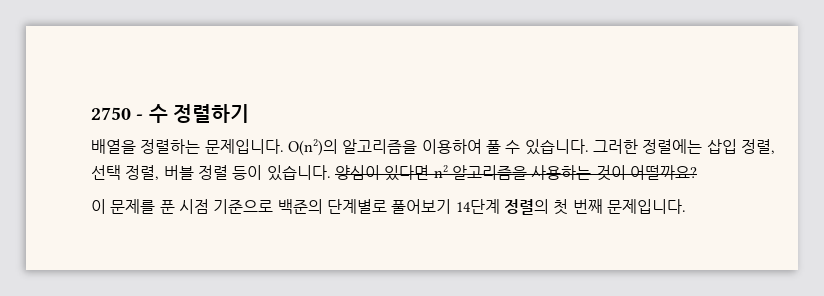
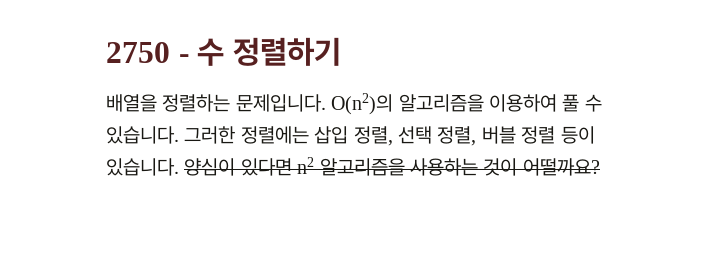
[91,199,686,215] // 이 문제를 푼 시점 기준으로 백준의 단계별로 풀어보기 14단계 정렬의 첫 번째 문제입니다. -> (600, 167) none

